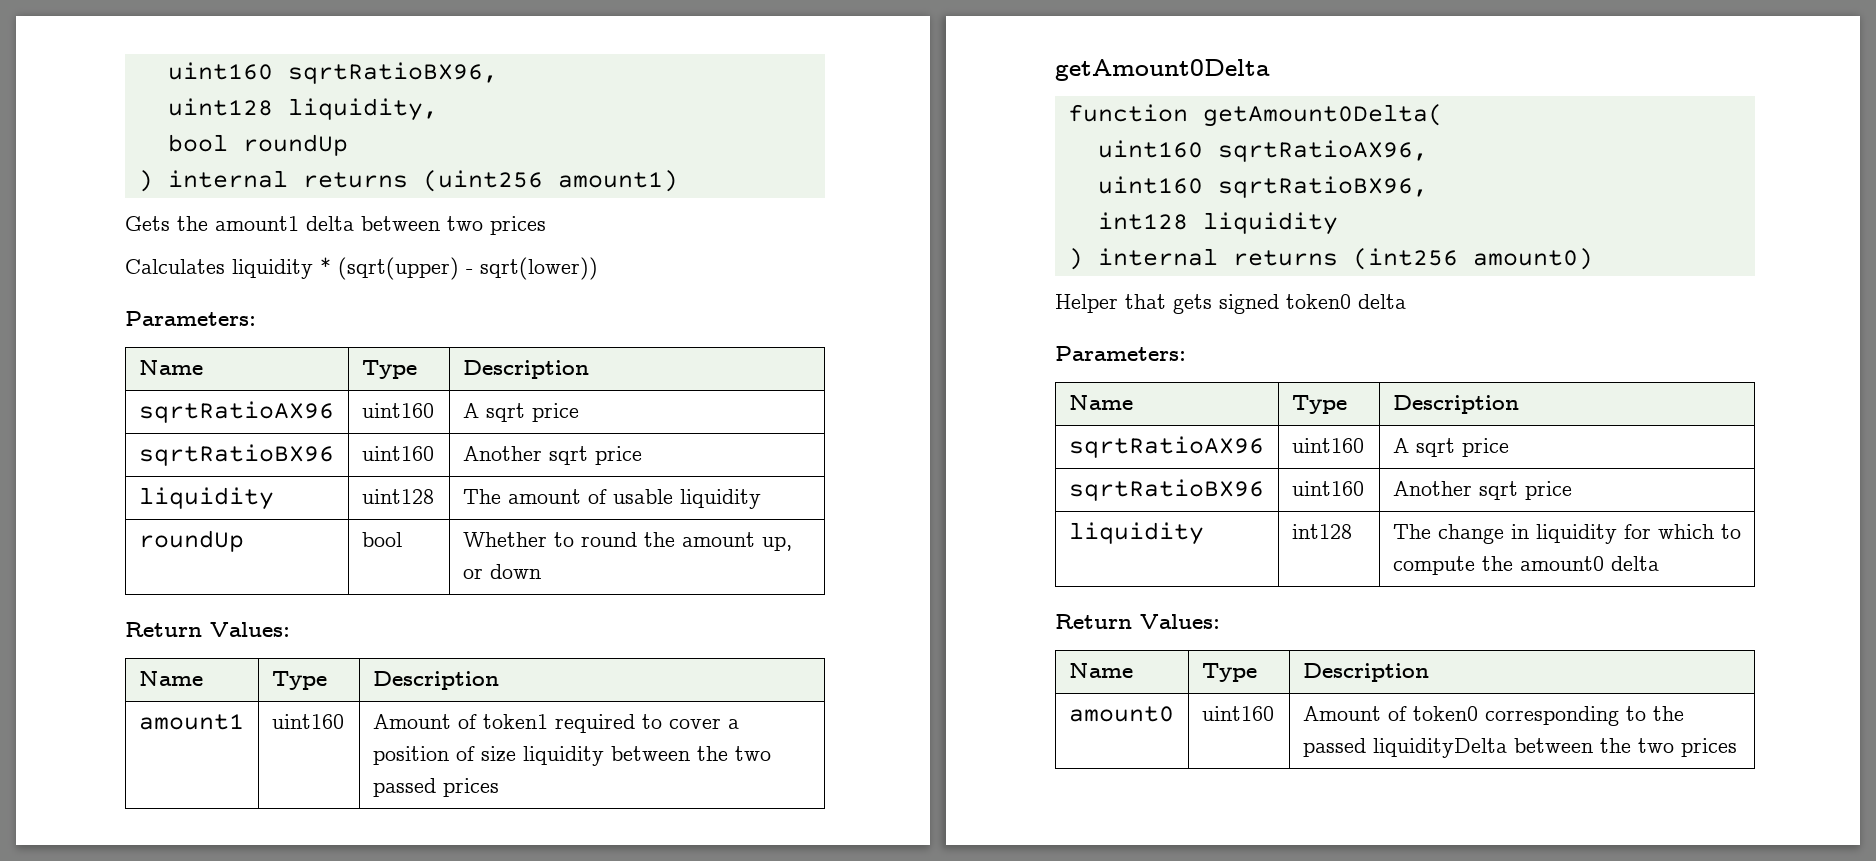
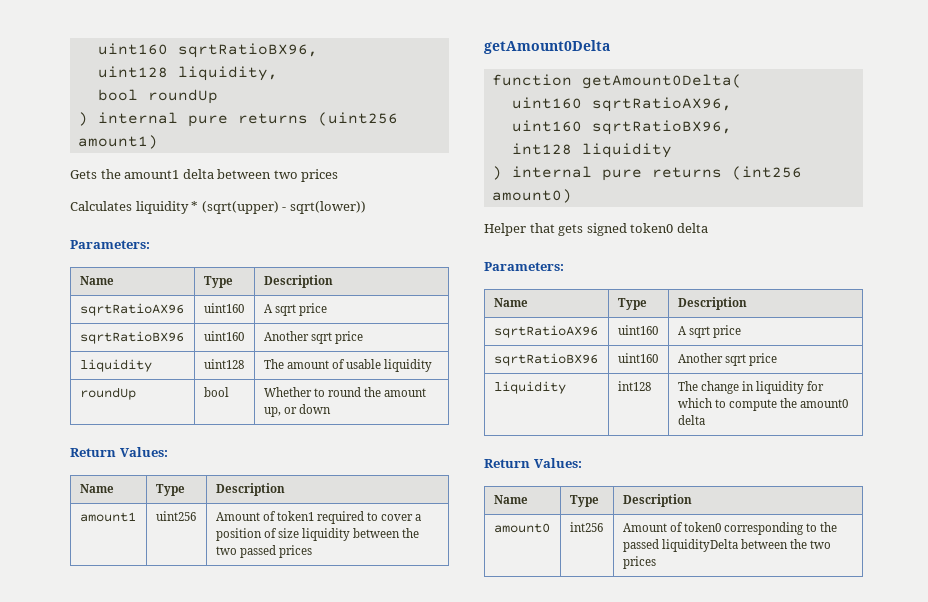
(288, 179) none -> [187,115,228,127] pure
[271,714,344,729] uint160 -> [155,511,196,521] uint256
(1218, 257) none -> [601,169,642,181] pure
[1201,706,1274,721] uint160 -> [569,522,603,532] int256

